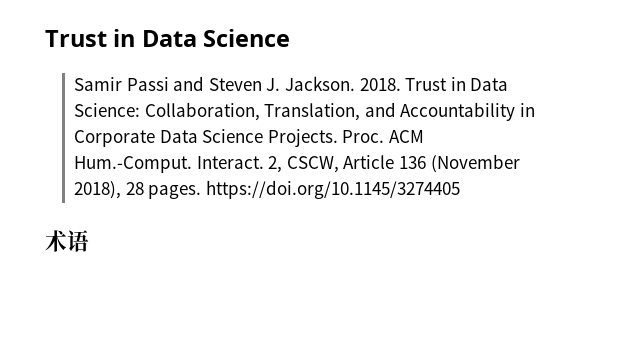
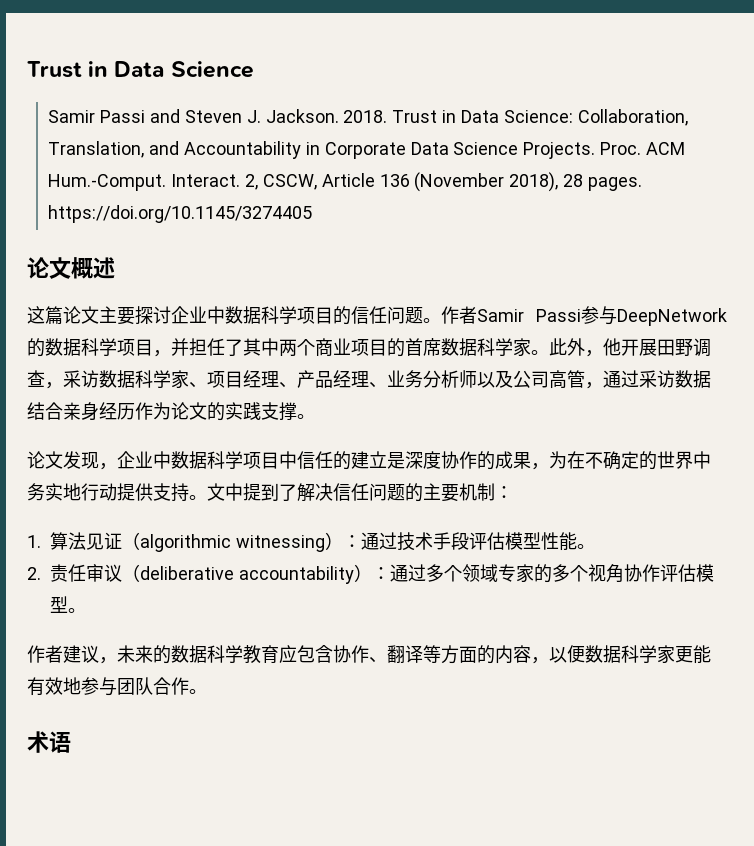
(460, 189) none -> [27,257,115,279] [27,306,727,326] [27,338,711,357] [27,370,711,389] [27,402,315,421] [27,451,711,470] [27,483,513,502] [27,532,595,552] [27,564,714,584] [50,596,86,613] [27,645,711,664] [27,677,207,696] // 论文概述 // 这篇论文主要探讨企业中数据科学项目的信任问题。作者Samir Passi参与DeepNetwork的数据科学项目，并担任了其中两个商业项目的首席数据科学家。此外，他开展田野调查，采访数据科学家、项目经理、产品经理、业务分析师以及公司高管，通过采访数据结合亲身经历作为论文的实践支撑。 // 论文发现，企业中数据科学项目中信任的建立是深度协作的成果，为在不确定的世界中务实地行动提供支持。文中提到了解决信任问题的主要机制： // 1.算法见证（algorithmic witnessing）：通过技术手段评估模型性能。 // 2.责任审议（deliberative accountability）：通过多个领域专家的多个视角协作评估模型。 // 作者建议，未来的数据科学教育应包含协作、翻译等方面的内容，以便数据科学家更能有效地参与团队合作。

